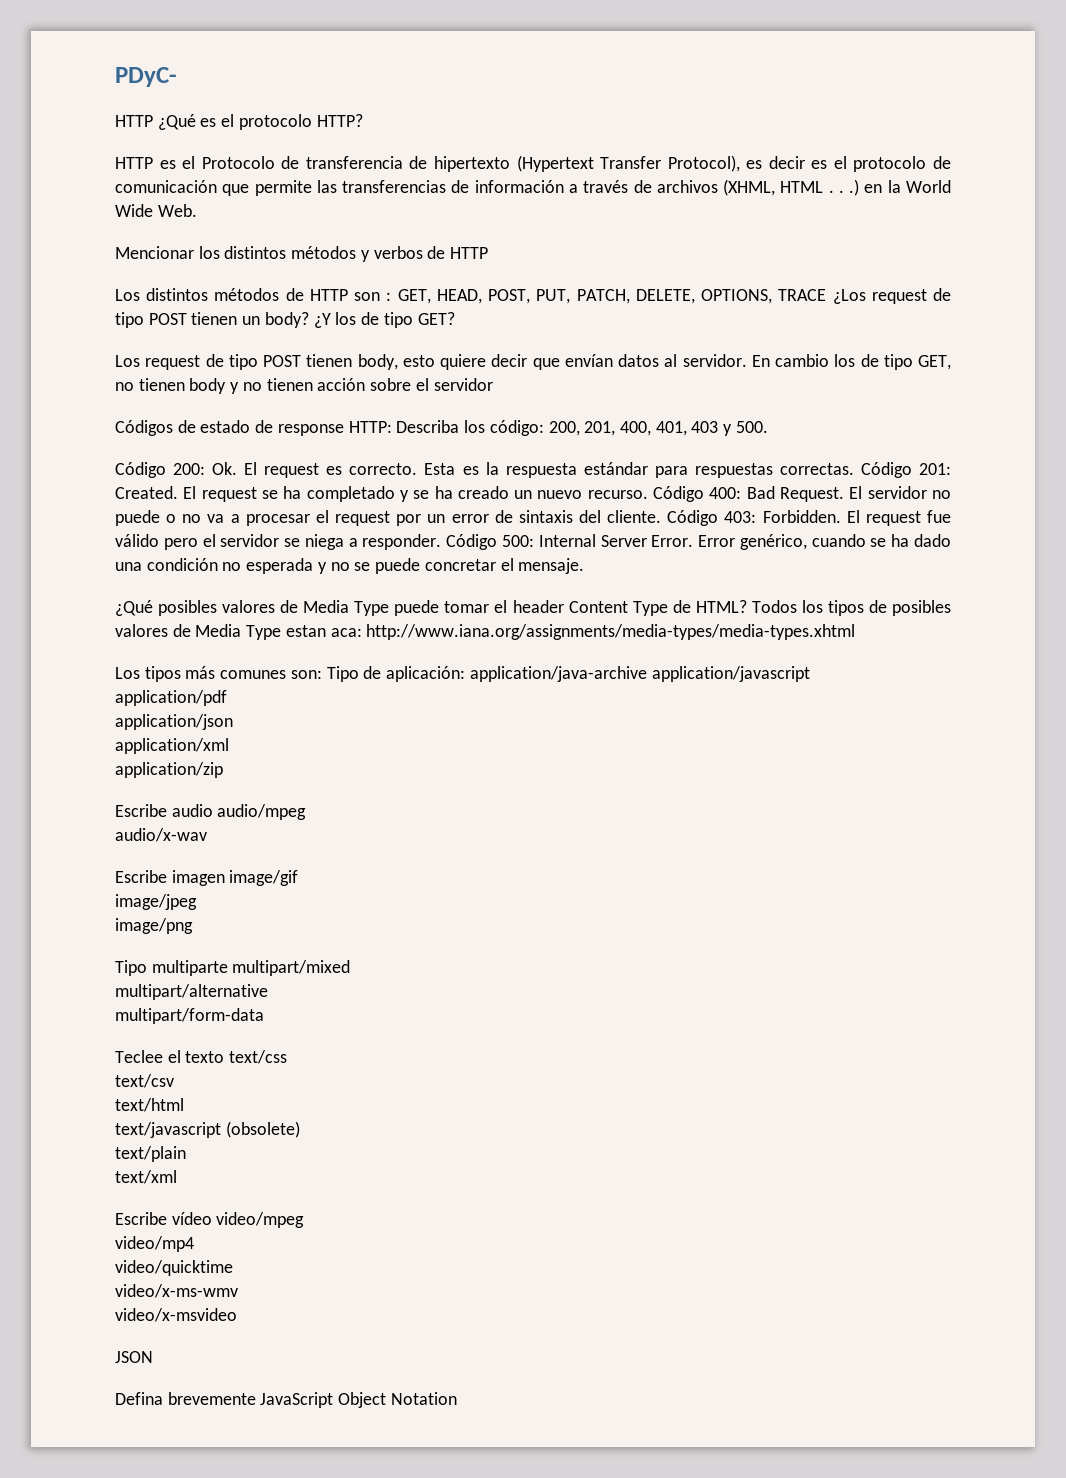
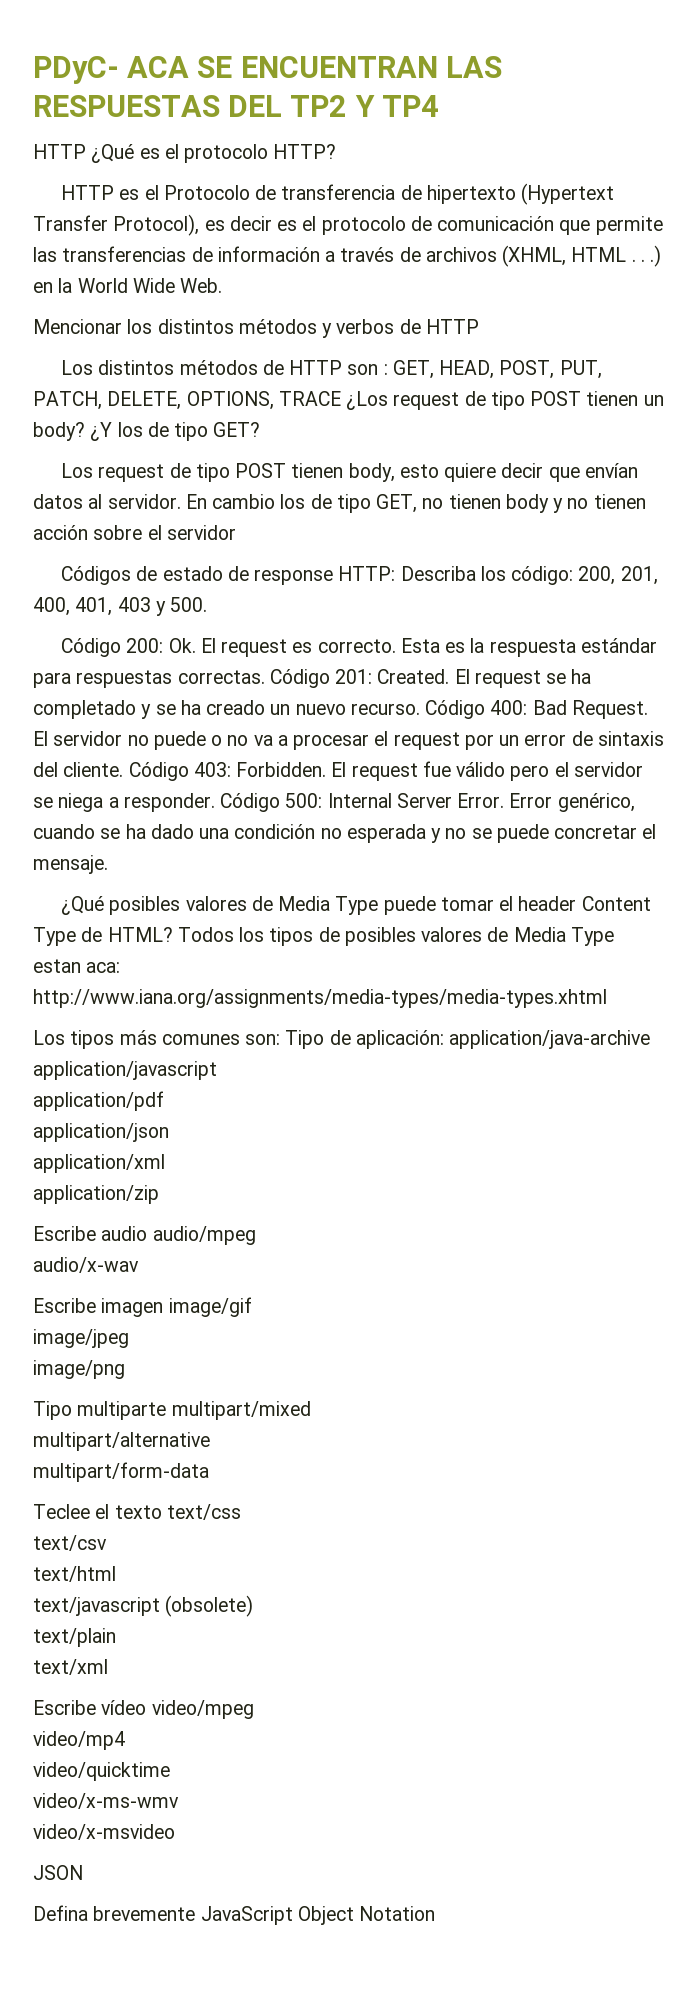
(177, 77) none -> [127,56,502,78] [33,95,439,117] ACA SE ENCUENTRAN LAS RESPUESTAS DEL TP2 Y TP4

